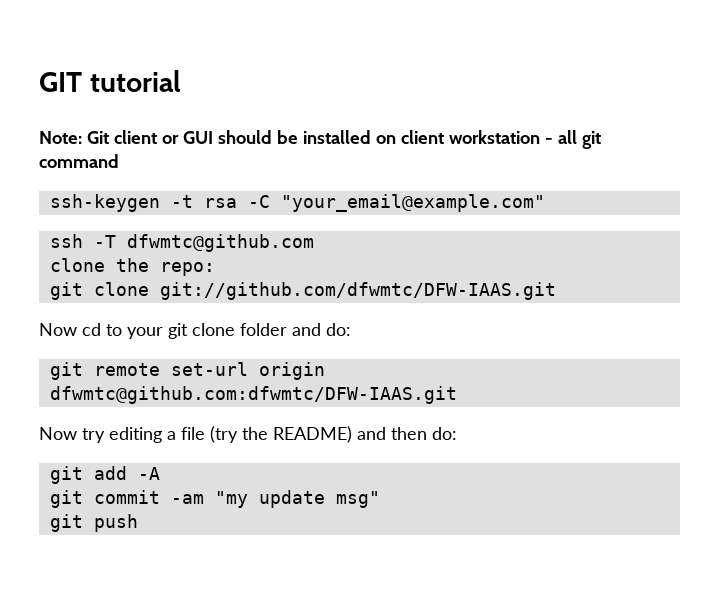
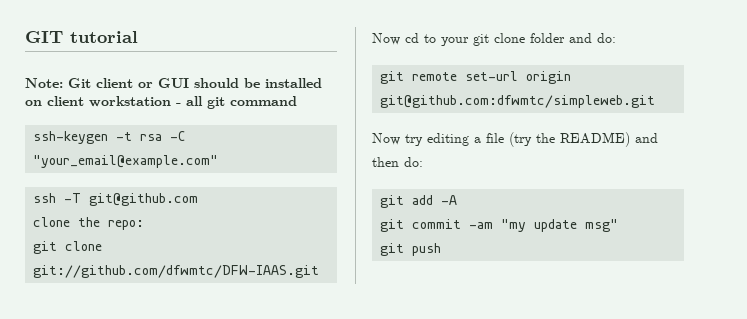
[126,234,314,252] dfwmtc@github.com -> [89,193,199,206] git@github.com
[49,386,457,404] dfwmtc@github.com:dfwmtc/DFW-IAAS.git -> [380,95,656,108] git@github.com:dfwmtc/simpleweb.git

